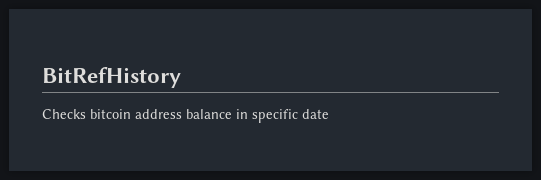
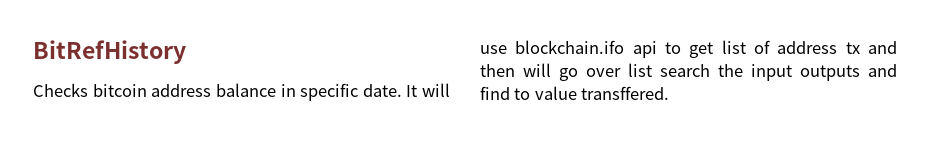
[302,109,329,119] date -> [362,83,450,97] [480,40,897,58] [480,63,897,81] [480,86,670,100] date. It will use blockchain.ifo api to get list of address tx and then will go over list search the input outputs and find to value transffered.

